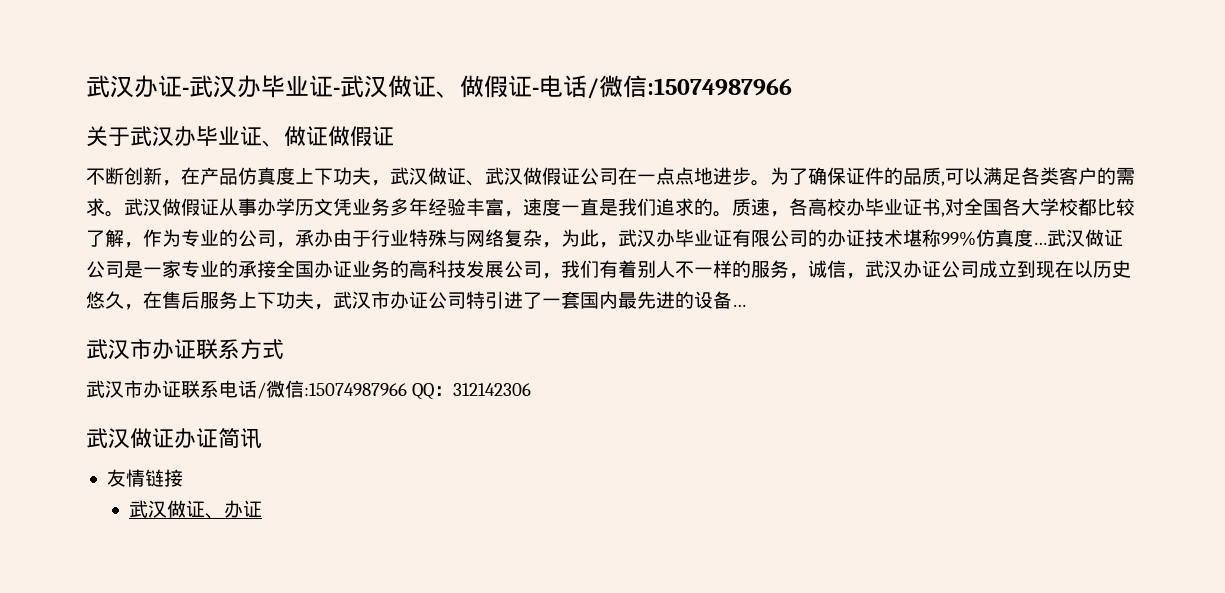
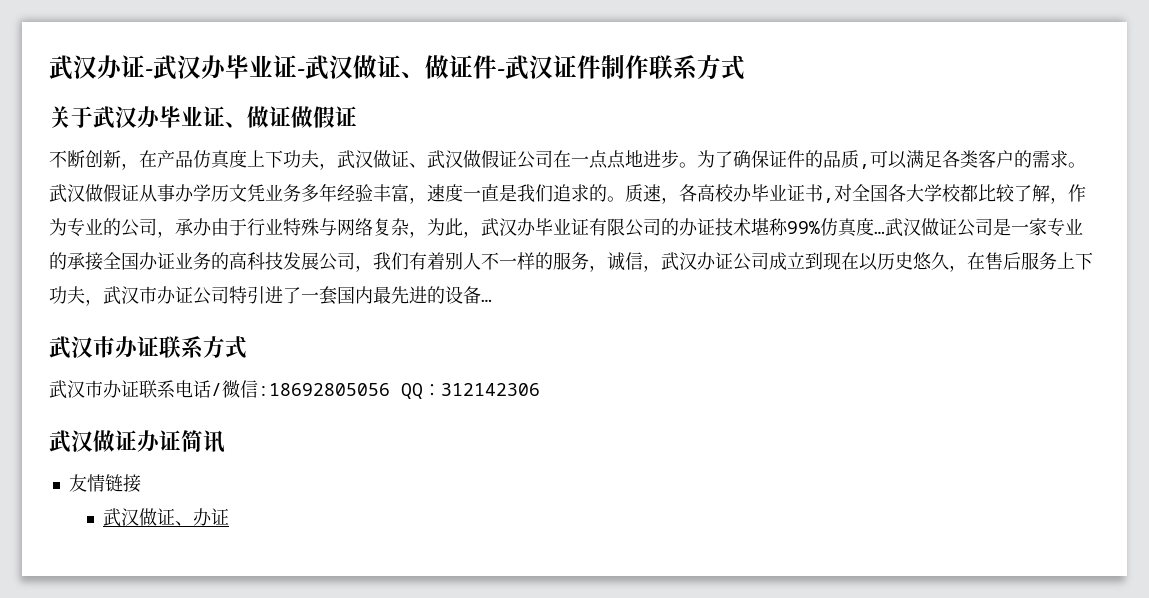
[484,75,792,99] 假证-电话/微信:15074987966 -> [449,55,745,80] 证件-武汉证件制作联系方式
[304,383,407,396] :15074987966 -> [258,383,390,396] :18692805056

